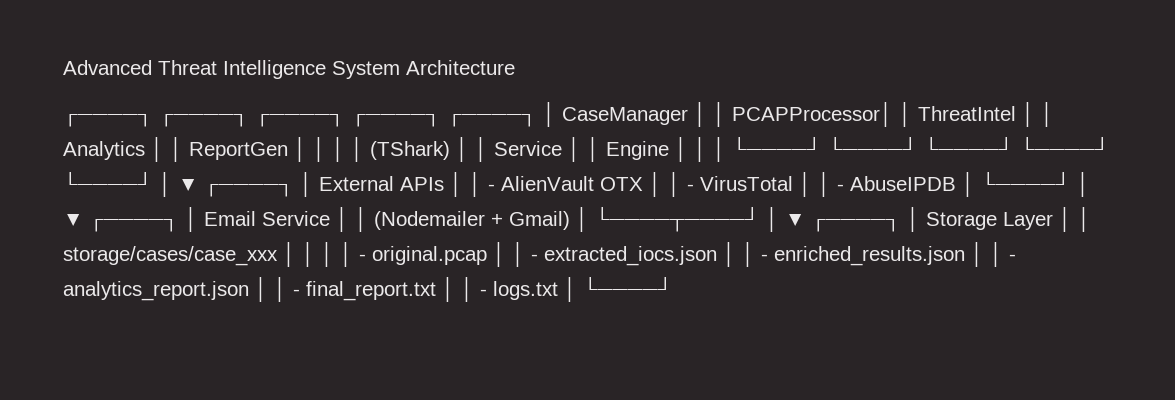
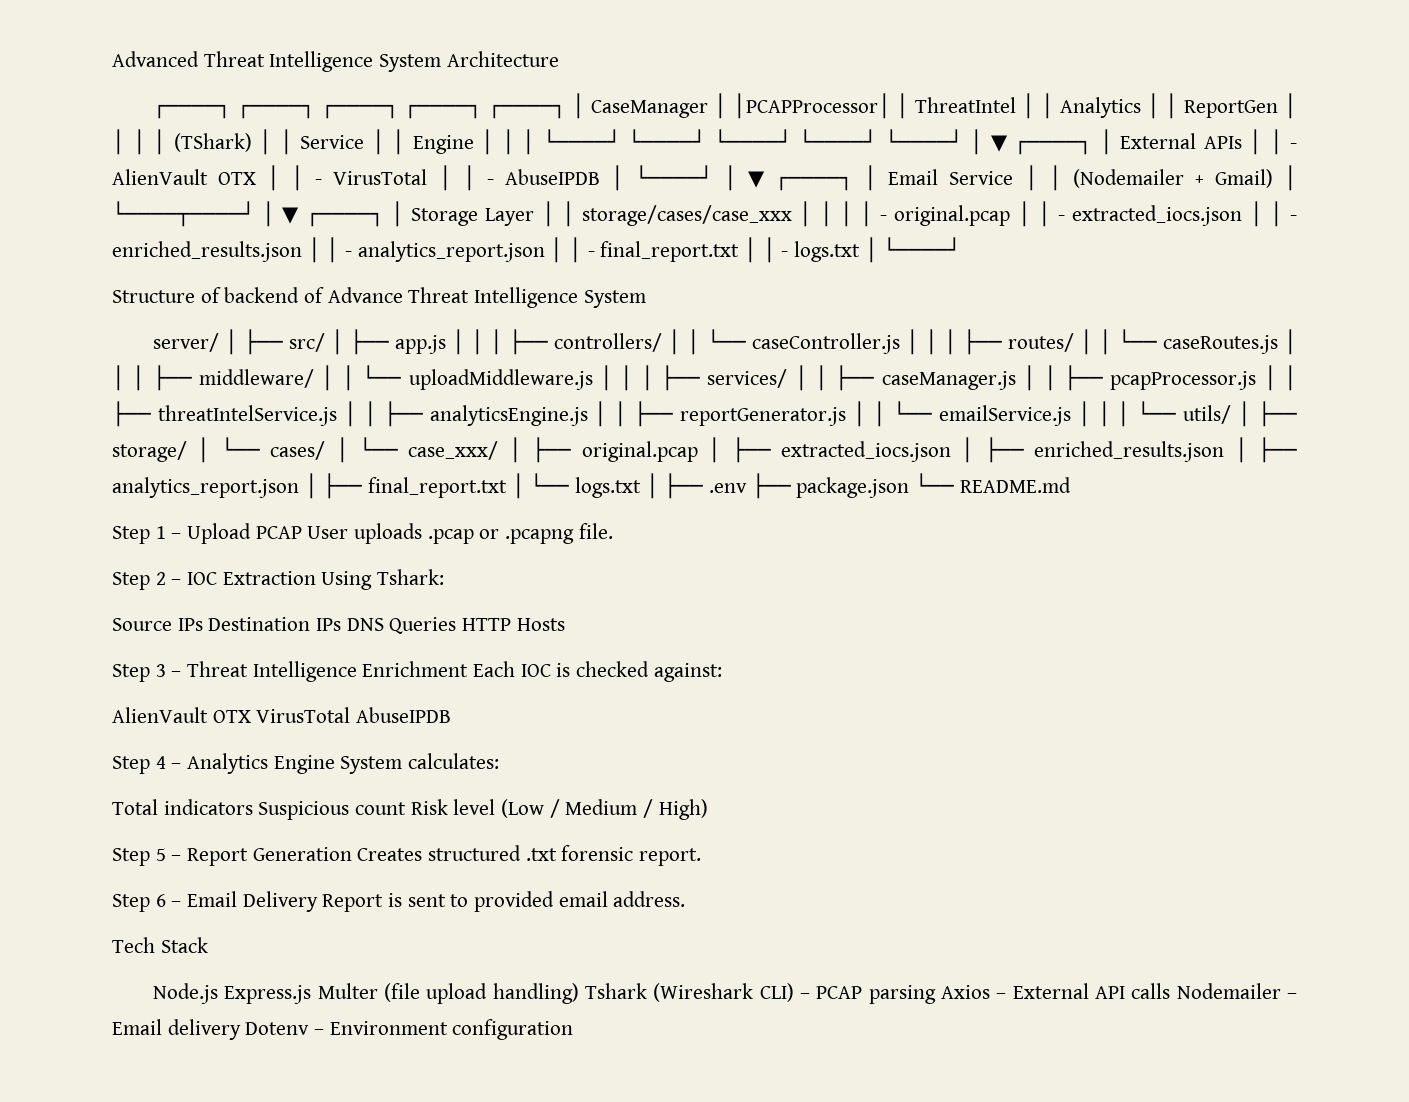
[713,102,893,127] │ PCAPProcessor│ -> [732,93,891,119] │PCAPProcessor│
(673, 286) none -> [112,287,646,308] [152,329,1298,355] [112,365,1297,391] [112,401,1297,427] [112,437,1297,463] [112,473,1071,499] [112,523,613,544] [112,569,445,590] [112,617,565,634] [112,661,722,682] [112,707,452,723] [112,753,500,774] [112,799,708,820] [112,845,702,866] [112,891,686,912] [112,937,208,953] [152,983,1297,1004] [112,1019,574,1040] // Structure of backend of Advance Threat Intelligence System // server/ │ ├── src/ │ ├── app.js │ │ │ ├── controllers/ │ │ └── caseController.js │ │ │ ├── routes/ │ │ └── caseRoutes.js │ │ │ ├── middleware/ │ │ └── uploadMiddleware.js │ │ │ ├── services/ │ │ ├── caseManager.js │ │ ├── pcapProcessor.js │ │ ├── threatIntelService.js │ │ ├── analyticsEngine.js │ │ ├── reportGenerator.js │ │ └── emailService.js │ │ │ └── utils/ │ ├── storage/ │ └── cases/ │ └── case_xxx/ │ ├── original.pcap │ ├── extracted_iocs.json │ ├── enriched_results.json │ ├── analytics_report.json │ ├── final_report.txt │ └── logs.txt │ ├── .env ├── package.json └── README.md // Step 1 – Upload PCAP User uploads .pcap or .pcapng file. // Step 2 – IOC Extraction Using Tshark: // Source IPs Destination IPs DNS Queries HTTP Hosts // Step 3 – Threat Intelligence Enrichment Each IOC is checked against: // AlienVault OTX VirusTotal AbuseIPDB // Step 4 – Analytics Engine System calculates: // Total indicators Suspicious count Risk level (Low / Medium / High) // Step 5 – Report Generation Creates structured .txt forensic report. // Step 6 – Email Delivery Report is sent to provided email address. // Tech Stack // Node.js Express.js Multer (file upload handling) Tshark (Wireshark CLI) – PCAP parsing Axios – External API calls Nodemailer – Email delivery Dotenv – Environment configuration

